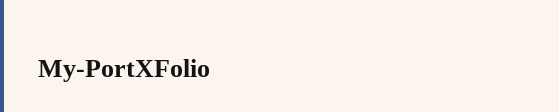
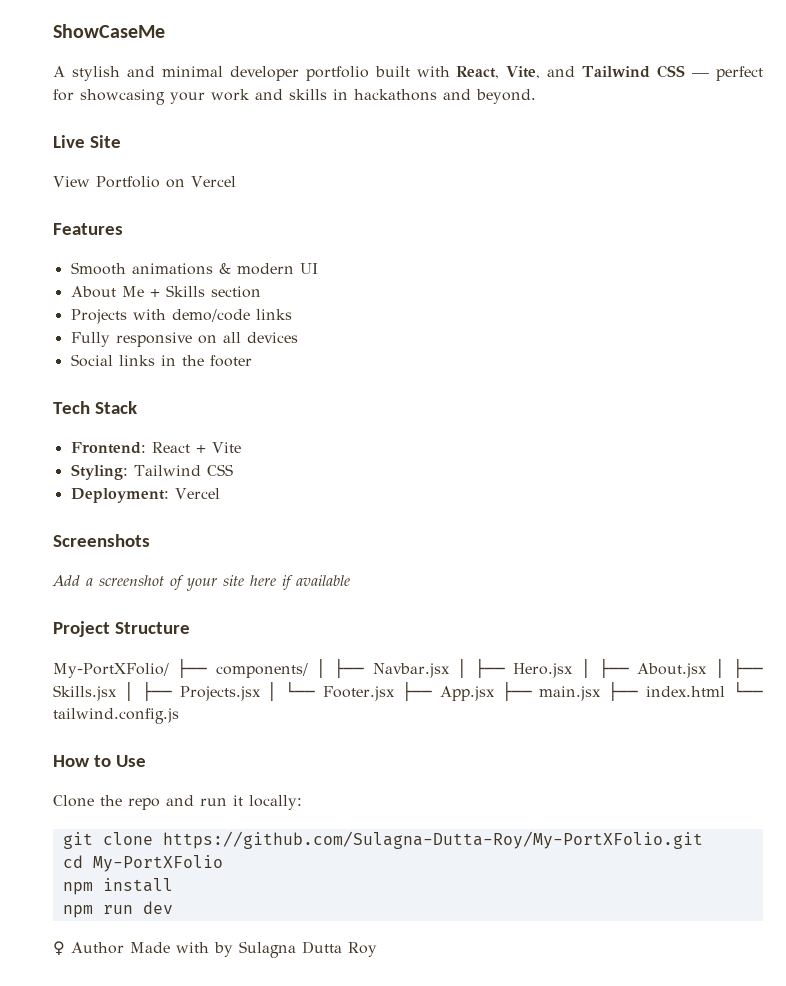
[38,59,210,82] My-PortXFolio -> [53,24,165,38] [53,65,763,81] [53,89,536,105] [53,135,121,148] [53,176,236,188] [53,223,123,235] [70,262,318,275] [70,285,261,298] [70,309,292,324] [70,332,298,347] [70,354,252,367] [53,401,137,414] [70,442,241,454] [70,464,233,480] [70,488,220,503] [53,534,150,547] [52,575,350,591] [53,621,190,637] [53,658,764,678] [53,681,763,701] [53,708,179,724] [53,755,146,767] [53,795,302,810] [62,831,703,849] [62,855,223,872] [62,878,173,895] [62,901,173,918] [53,941,377,958] ShowCaseMe // A stylish and minimal developer portfolio built with React, Vite, and Tailwind CSS — perfect for showcasing your work and skills in hackathons and beyond. // Live Site // View Portfolio on Vercel // Features // Smooth animations & modern UI // About Me + Skills section // Projects with demo/code links // Fully responsive on all devices // Social links in the footer // Tech Stack // Frontend: React + Vite // Styling: Tailwind CSS // Deployment: Vercel // Screenshots // Add a screenshot of your site here if available // Project Structure // My-PortXFolio/ ├── components/ │ ├── Navbar.jsx │ ├── Hero.jsx │ ├── About.jsx │ ├── Skills.jsx │ ├── Projects.jsx │ └── Footer.jsx ├── App.jsx ├── main.jsx ├── index.html └── tailwind.config.js // How to Use // Clone the repo and run it locally: // git clone https://github.com/Sulagna-Dutta-Roy/My-PortXFolio.git // cd My-PortXFolio // npm install // npm run dev // ♀ Author Made with by Sulagna Dutta Roy

